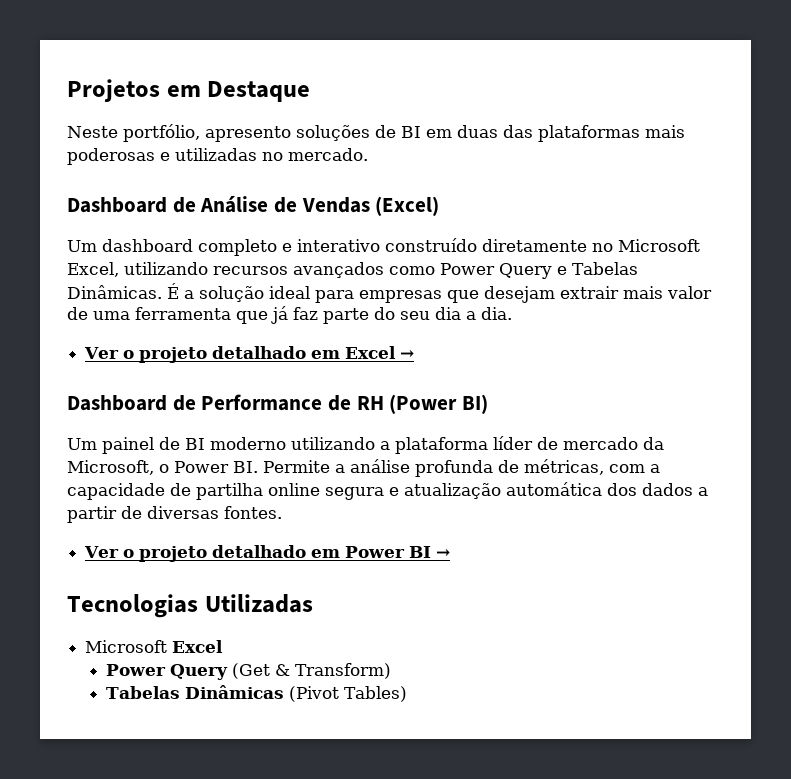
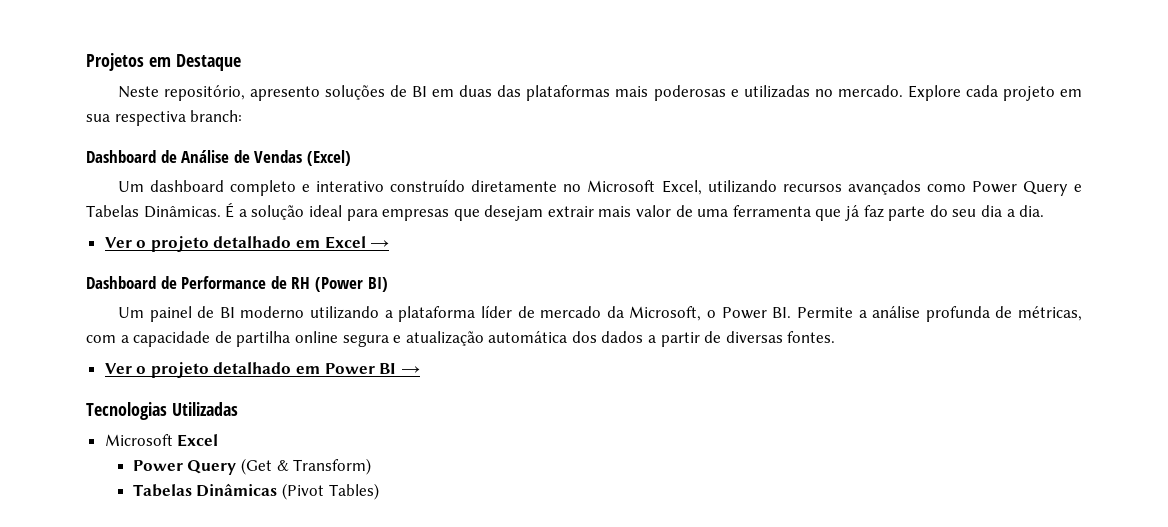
[123,124,200,142] portfólio, -> [163,85,245,101] repositório,
(368, 154) none -> [907,85,1082,101] [86,110,243,126] Explore cada projeto em sua respectiva branch:

